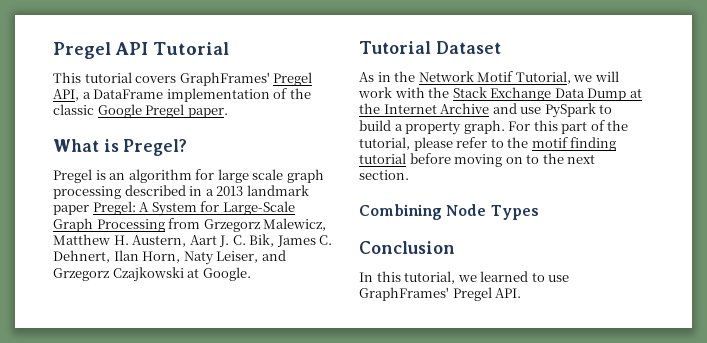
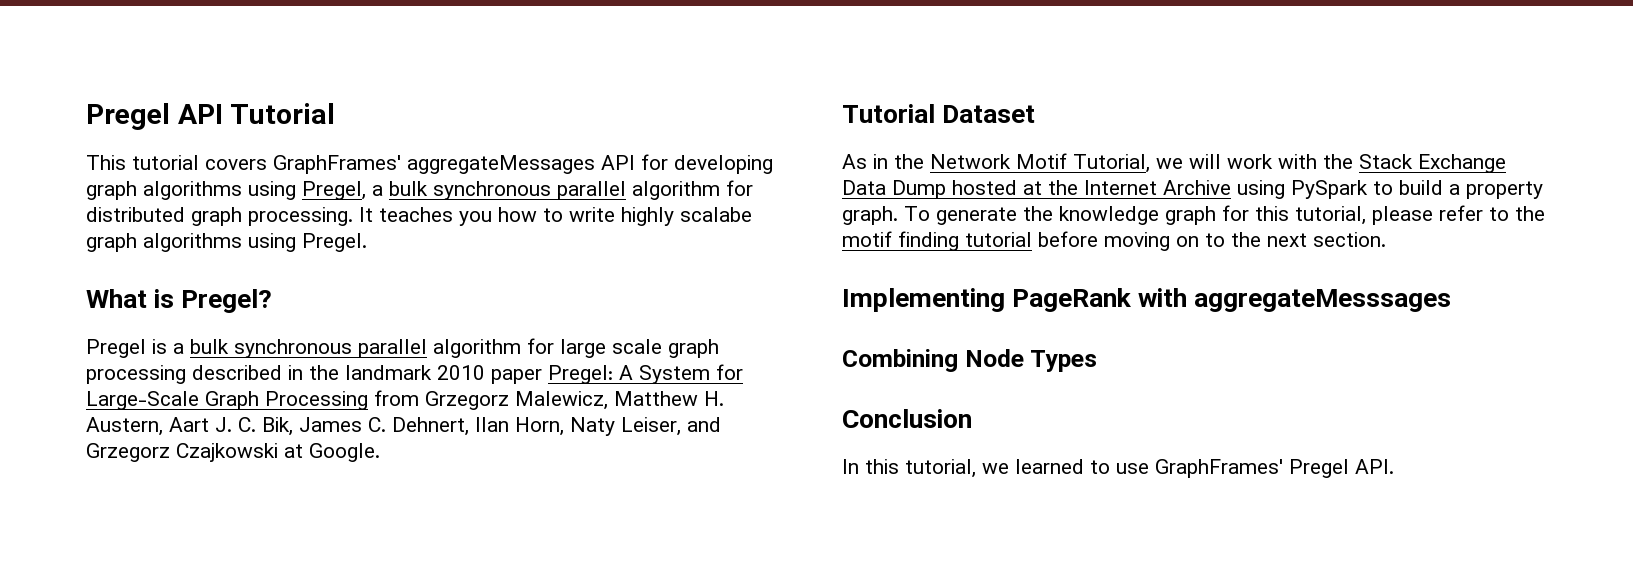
[273,72,313,86] [53,88,311,102] [53,104,228,118] Pregel API, a DataFrame implementation of the classic Google Pregel paper. -> [407,154,773,174] [86,180,753,200] [86,207,752,226] [86,233,367,252] aggregateMessages API for developing graph algorithms using Pregel, a bulk synchronous parallel algorithm for distributed graph processing. It teaches you how to write highly scalabe graph algorithms using Pregel.
[109,173,126,180] an -> [173,339,427,358] a bulk synchronous parallel
[205,185,309,196] a 2013 landmark -> [309,365,485,380] the landmark 2010
(627, 94) none -> [952,180,1017,195] hosted
[492,103,542,114] and use -> [1237,180,1285,199] using
[508,120,629,134] For this part of the -> [904,205,1289,225] To generate the knowledge graph for this
(409, 175) none -> [842,288,1452,312] // Implementing PageRank with aggregateMesssages

